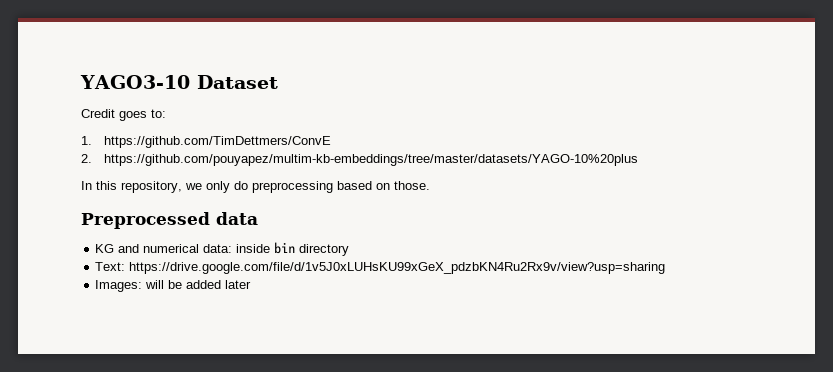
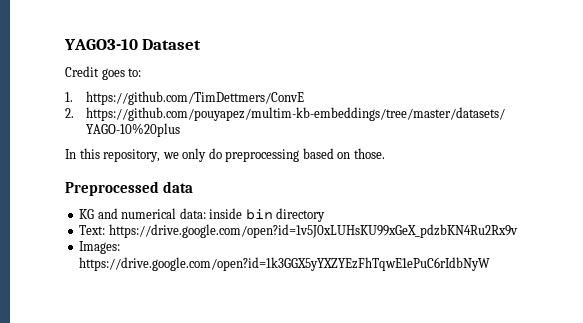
[129,262,666,274] https://drive.google.com/file/d/1v5J0xLUHsKU99xGeX_pdzbKN4Ru2Rx9v/view?usp=sharing -> [108,224,518,238] https://drive.google.com/open?id=1v5J0xLUHsKU99xGeX_pdzbKN4Ru2Rx9v
[145,280,252,289] will be added later -> [79,257,491,271] https://drive.google.com/open?id=1k3GGX5yYXZYEzFhTqwE1ePuC6rIdbNyW

